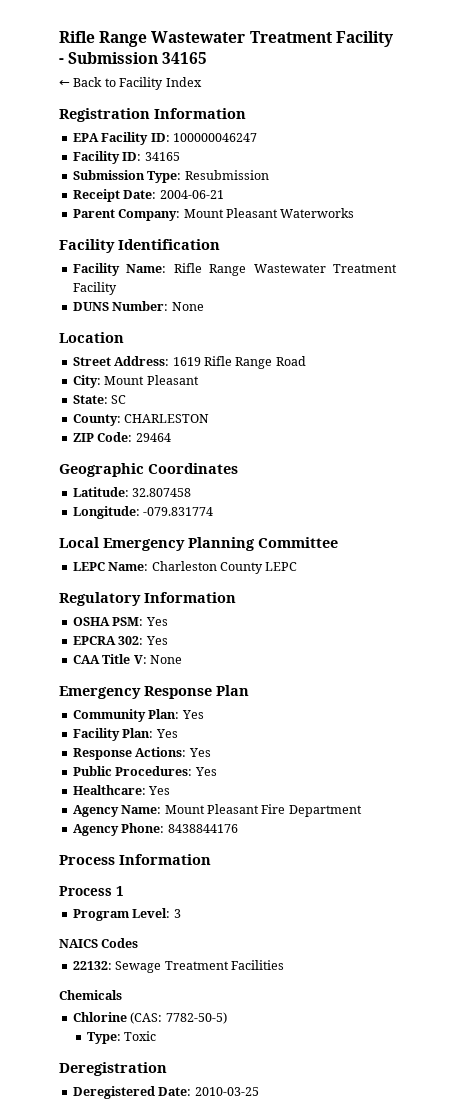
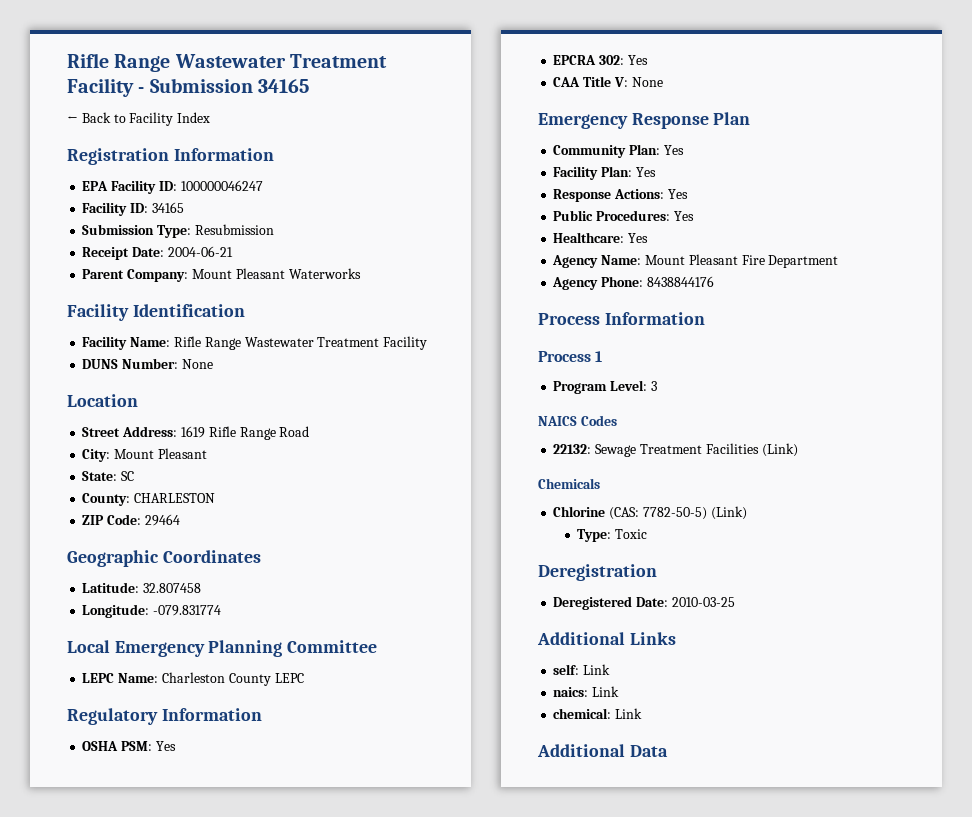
(284, 965) none -> [761,443,798,457] (Link)
(227, 1018) none -> [710,506,747,520] (Link)
(259, 1091) none -> [537,632,676,645] [553,664,611,675] [553,686,620,697] [553,708,643,719] [537,744,668,757] // Additional Links // self: Link // naics: Link // chemical: Link // Additional Data

